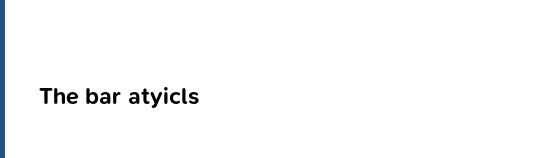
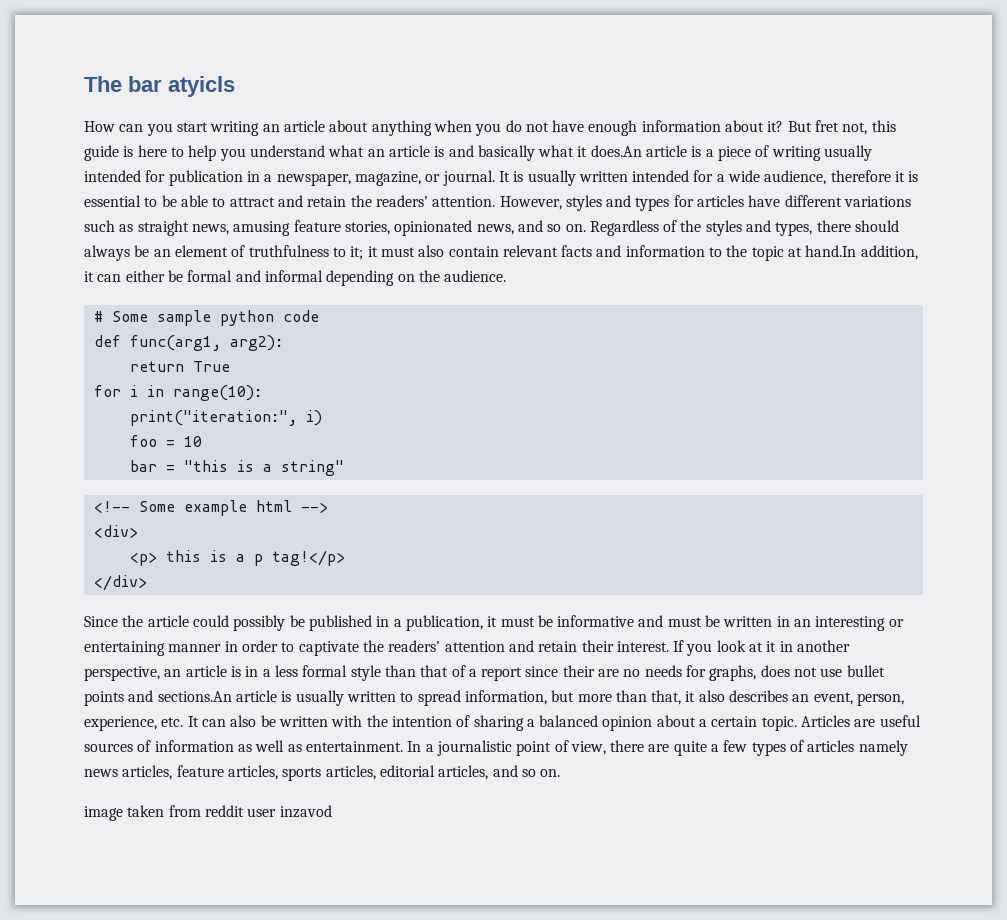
(199, 97) none -> [84,120,896,136] [84,145,873,161] [84,170,919,186] [84,195,912,211] [84,220,900,236] [84,245,918,261] [84,270,507,286] [93,310,319,326] [93,335,283,351] [129,361,230,372] [93,385,262,401] [129,410,322,426] [129,435,202,447] [129,460,344,476] [93,500,328,516] [93,525,138,538] [129,550,345,566] [93,575,147,591] [84,615,904,631] [84,640,851,656] [84,665,885,681] [84,690,905,706] [84,715,921,731] [84,740,908,756] [84,765,561,781] [84,805,332,821] // How can you start writing an article about anything when you do not have enough information about it? But fret not, this guide is here to help you understand what an article is and basically what it does.An article is a piece of writing usually intended for publication in a newspaper, magazine, or journal. It is usually written intended for a wide audience, therefore it is essential to be able to attract and retain the readers’ attention. However, styles and types for articles have different variations such as straight news, amusing feature stories, opinionated news, and so on. Regardless of the styles and types, there should always be an element of truthfulness to it; it must also contain relevant facts and information to the topic at hand.In addition, it can either be formal and informal depending on the audience. // # Some sample python code // def func(arg1, arg2): // return True // for i in range(10): // print("iteration:", i) // foo = 10 // bar = "this is a string" // <!-- Some example html --> // <div> // <p> this is a p tag!</p> // </div> // Since the article could possibly be published in a publication, it must be informative and must be written in an interesting or entertaining manner in order to captivate the readers’ attention and retain their interest. If you look at it in another perspective, an article is in a less formal style than that of a report since their are no needs for graphs, does not use bullet points and sections.An article is usually written to spread information, but more than that, it also describes an event, person, experience, etc. It can also be written with the intention of sharing a balanced opinion about a certain topic. Articles are useful sources of information as well as entertainment. In a journalistic point of view, there are quite a few types of articles namely news articles, feature articles, sports articles, editorial articles, and so on. // image taken from reddit user inzavod

